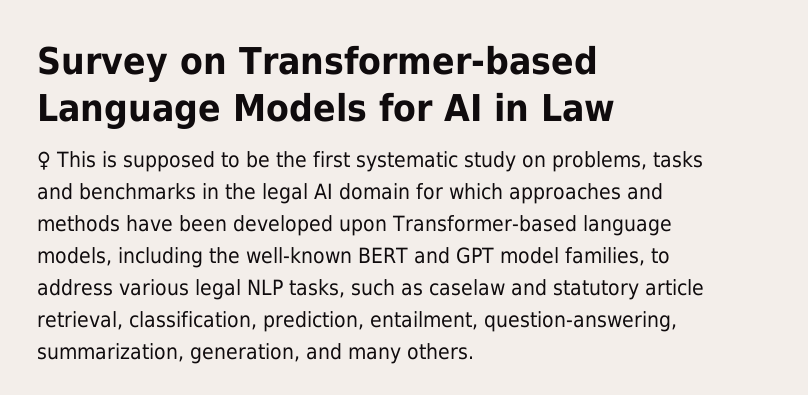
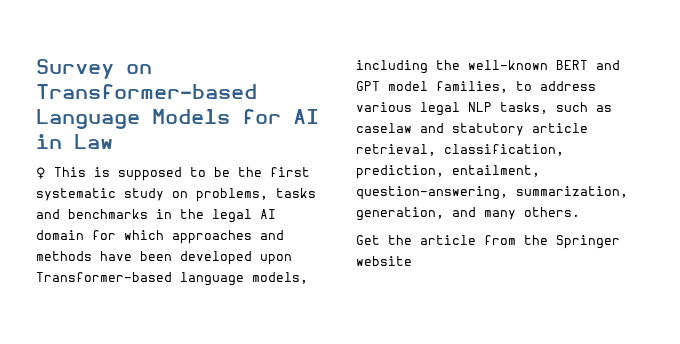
(474, 351) none -> [356,235,620,249] [356,256,412,266] // Get the article from the Springer website

